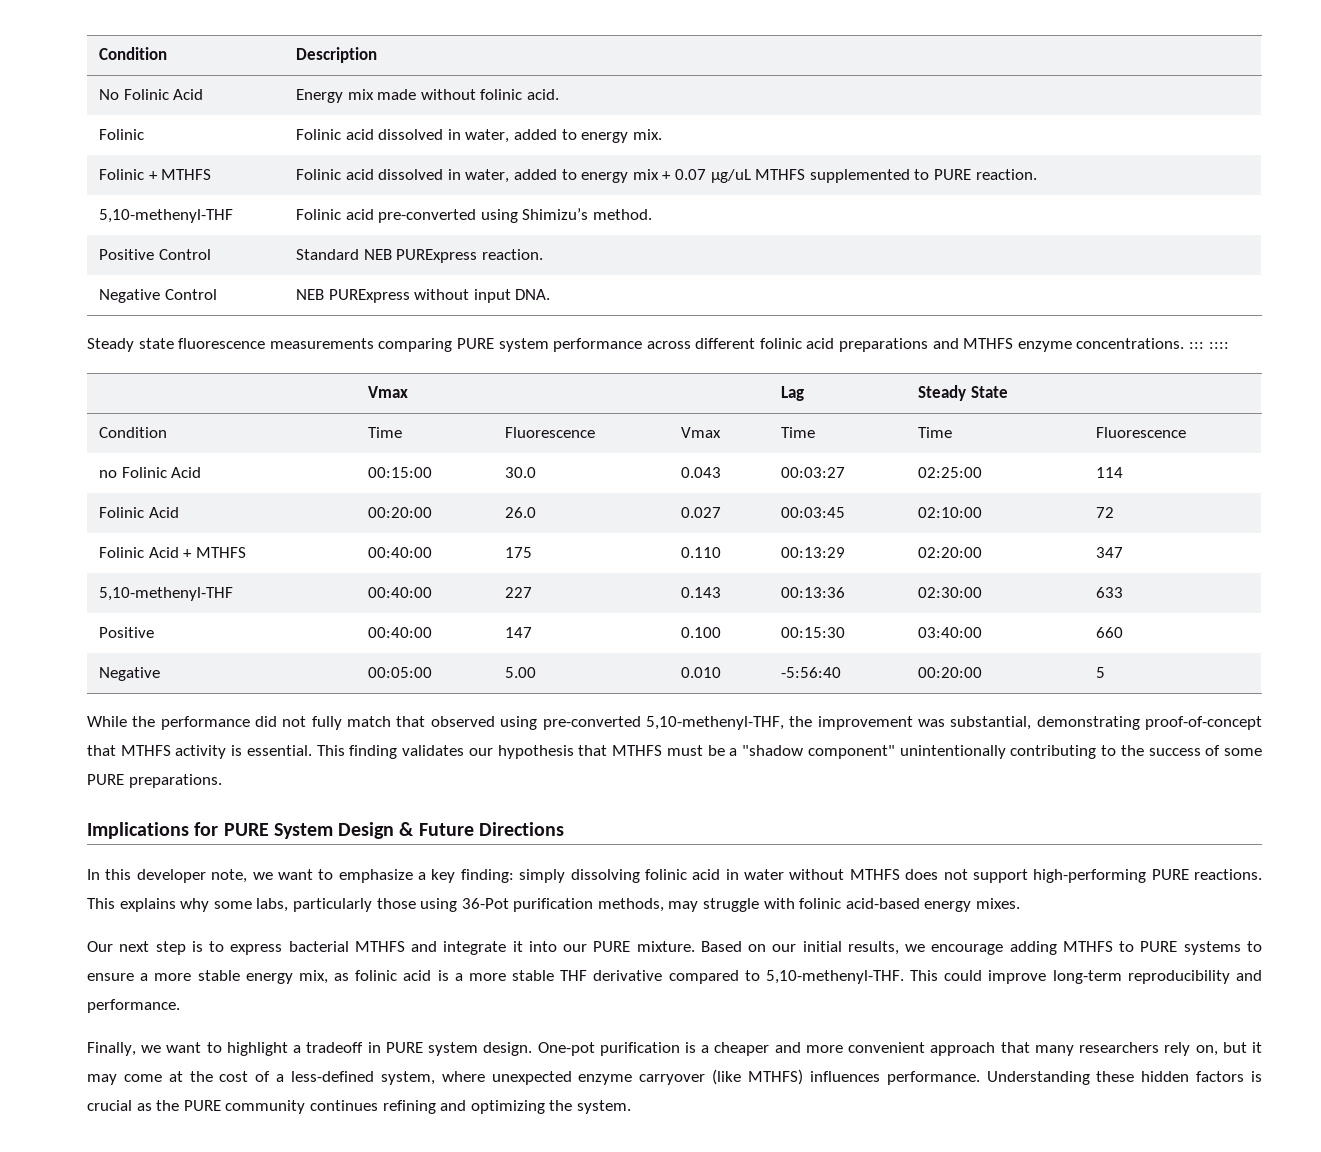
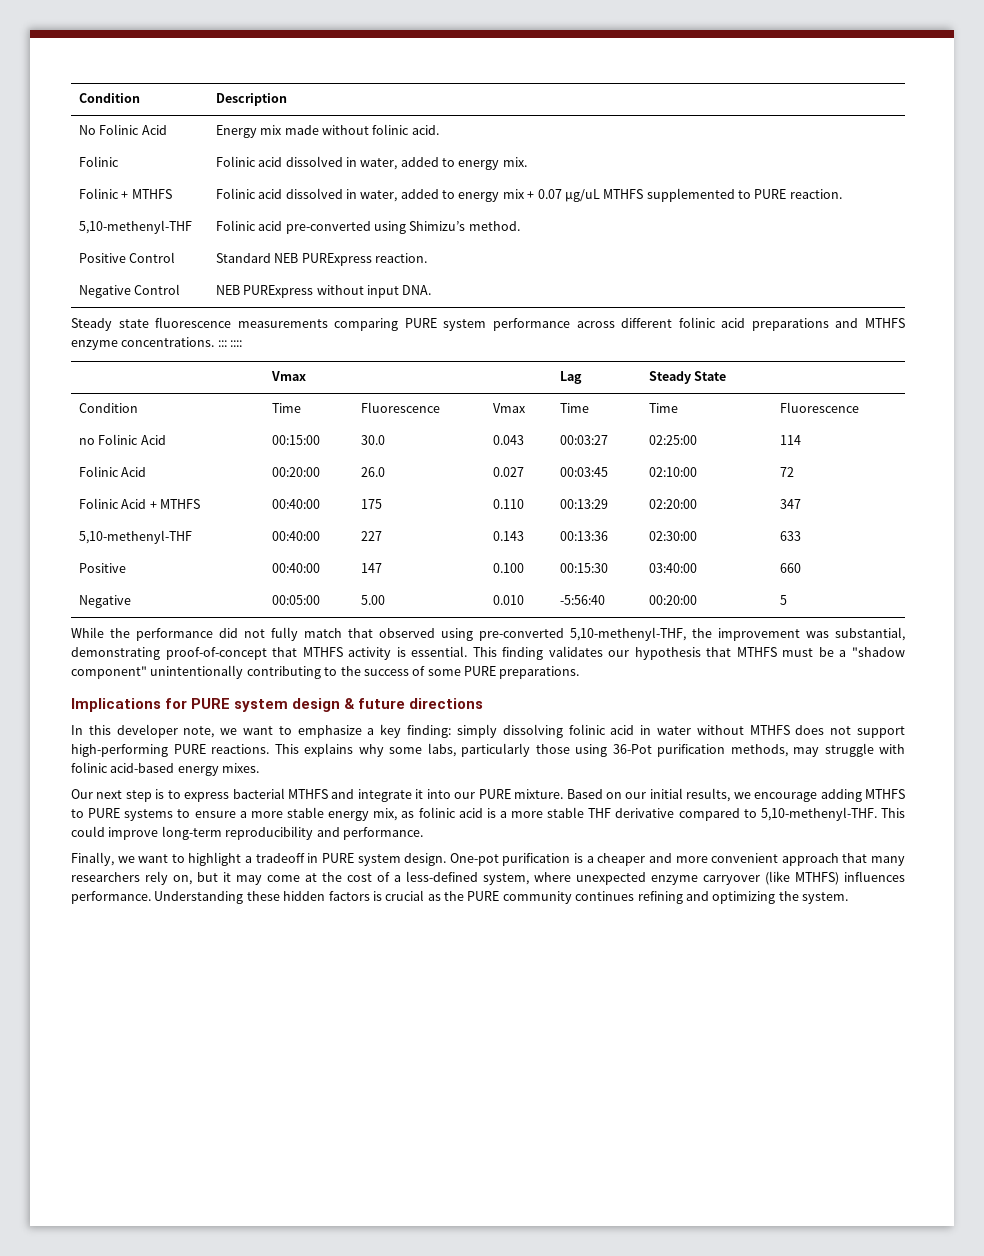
[273,822,564,839] System Design & Future Directions -> [234,698,484,712] system design & future directions

